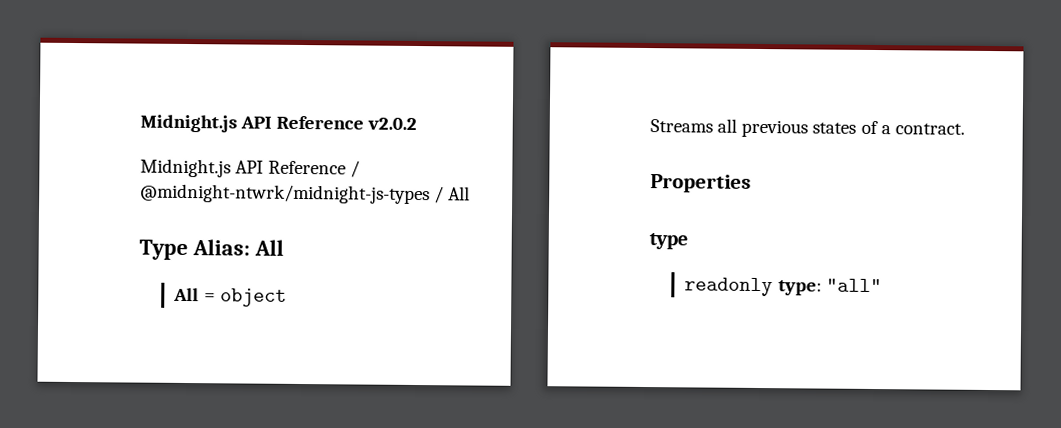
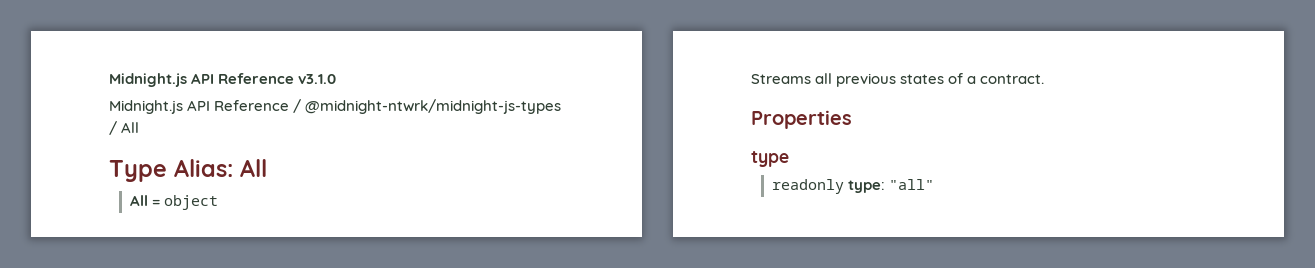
[140,114,418,133] Midnight.js API Reference v2.0.2 -> [109,73,337,87] Midnight.js API Reference v3.1.0

